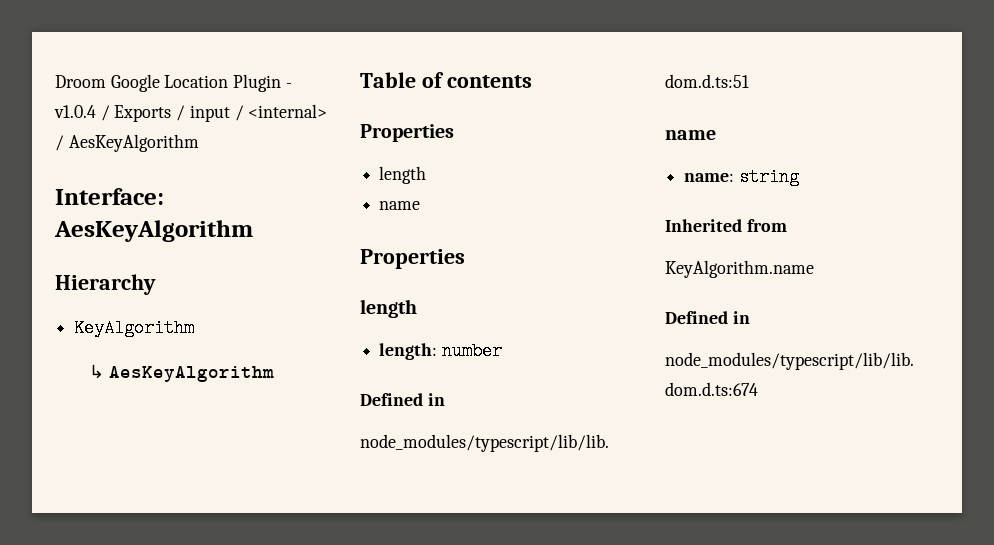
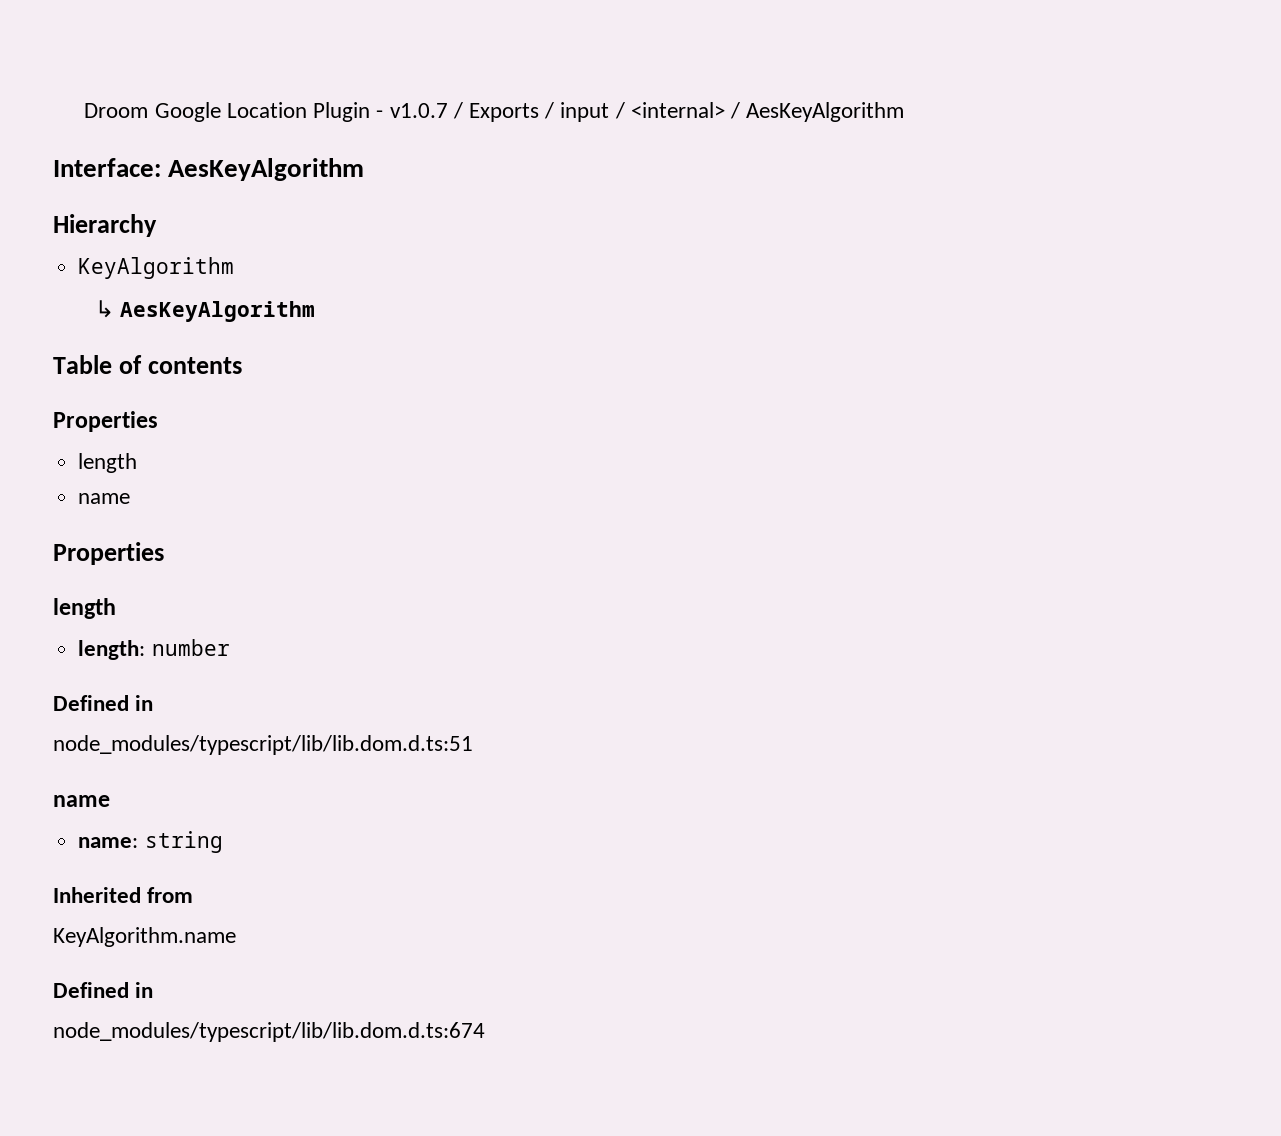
[54,105,96,118] v1.0.4 -> [389,103,448,118] v1.0.7

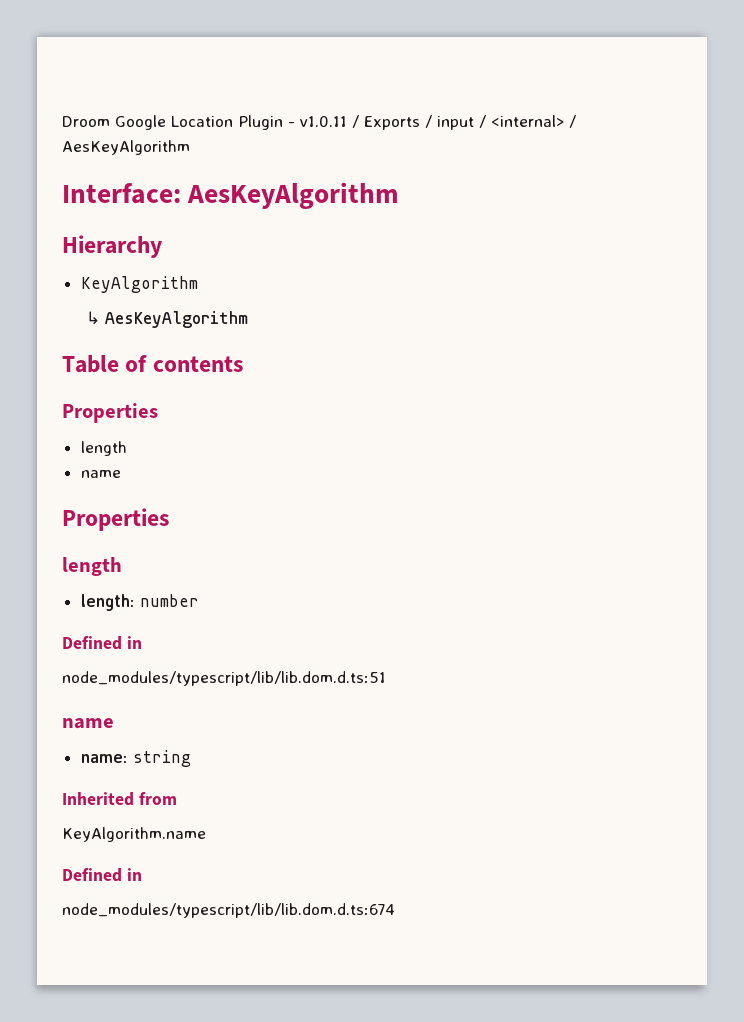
[389,103,448,118] v1.0.7 -> [300,116,347,127] v1.0.11

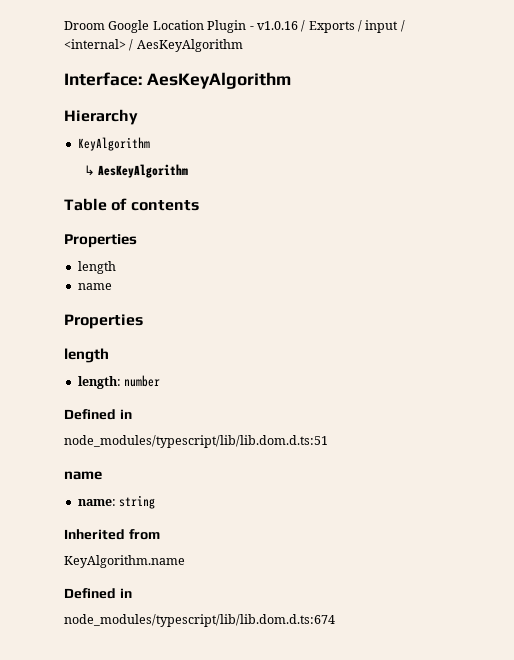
[300,116,347,127] v1.0.11 -> [256,21,298,30] v1.0.16

